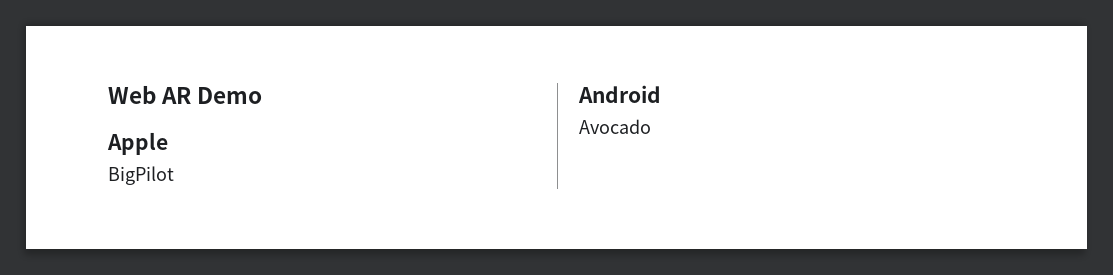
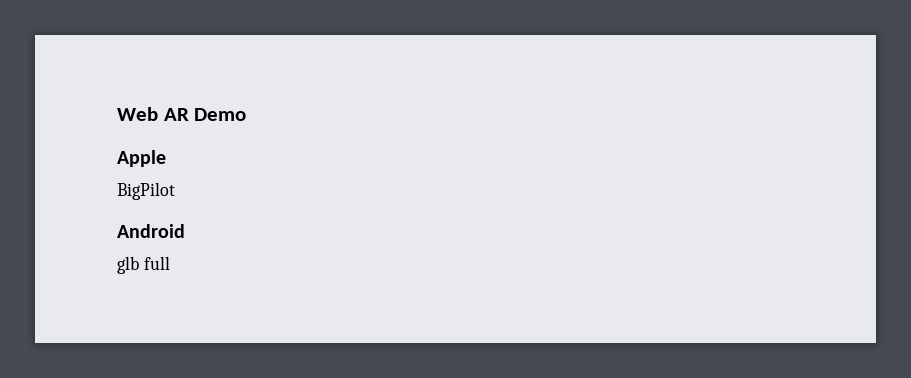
[579,119,651,134] Avocado -> [117,256,170,274] glb full

